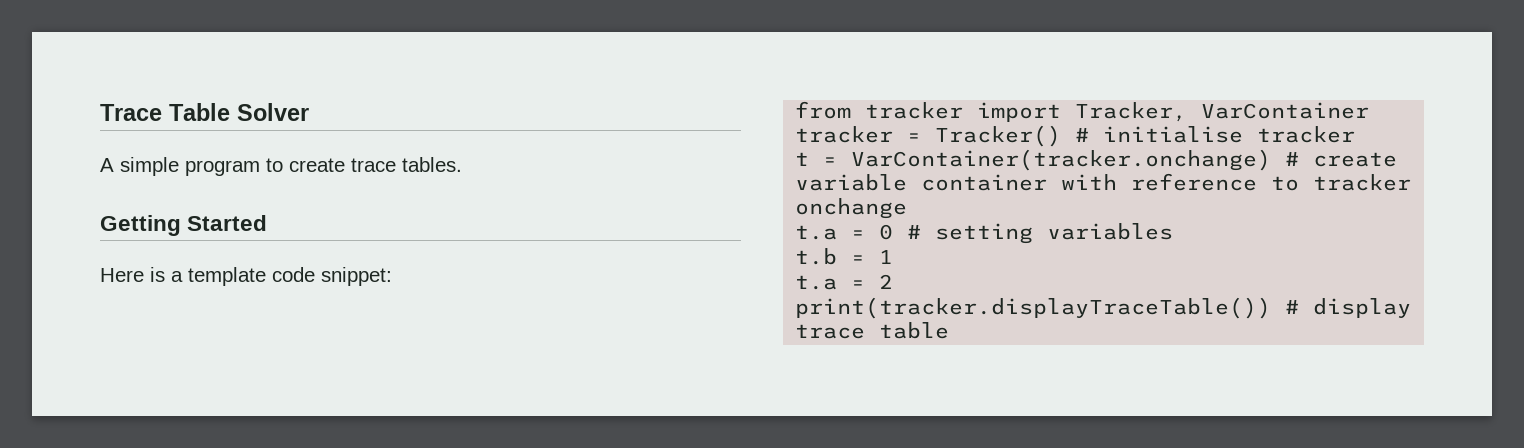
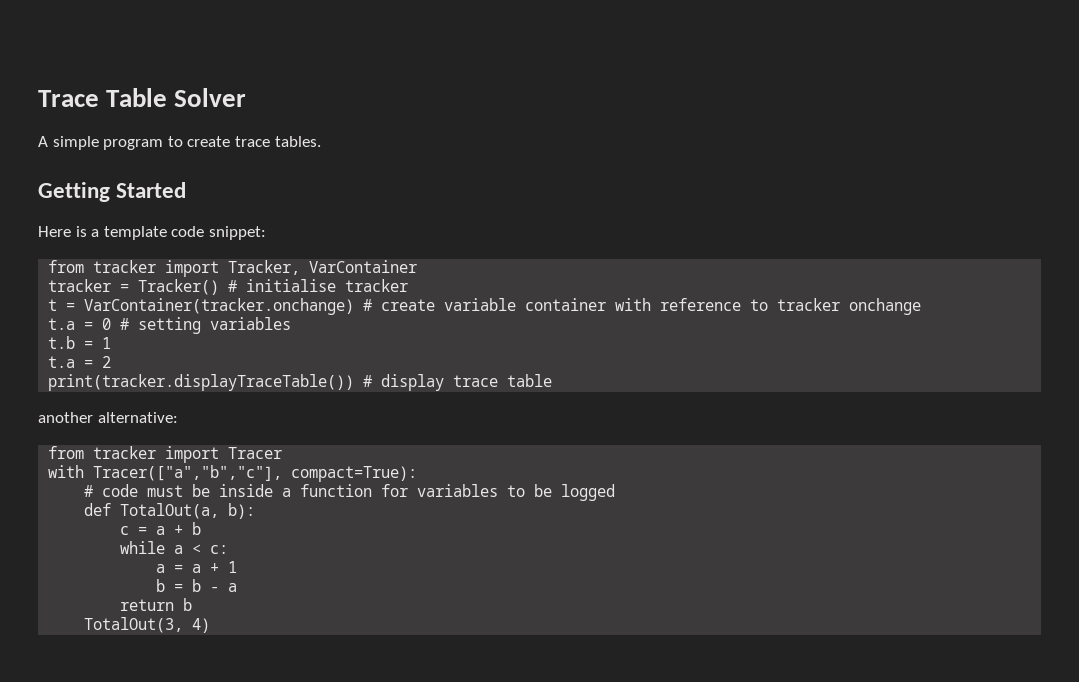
(950, 330) none -> [38,412,178,423] [48,446,283,463] [48,465,418,482] [84,484,616,501] [84,503,256,519] [120,522,202,535] [120,541,229,554] [156,561,238,573] [156,579,238,592] [120,598,193,611] [84,617,211,633] // another alternative: // from tracker import Tracer // with Tracer(["a","b","c"], compact=True): // # code must be inside a function for variables to be logged // def TotalOut(a, b): // c = a + b // while a < c: // a = a + 1 // b = b - a // return b // TotalOut(3, 4)

